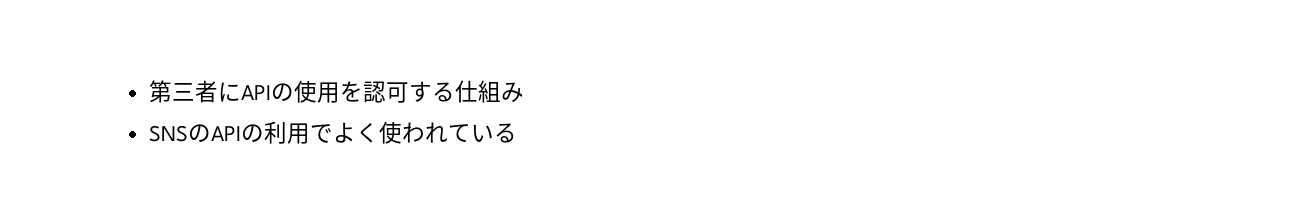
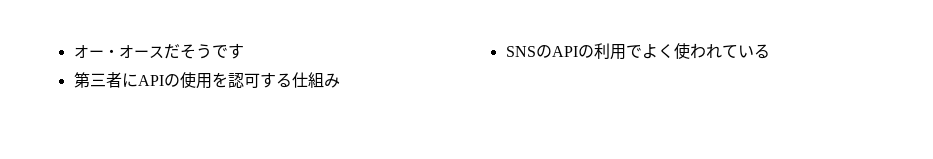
(148, 91) none -> [73,43,244,59] オー・オースだそうです //

